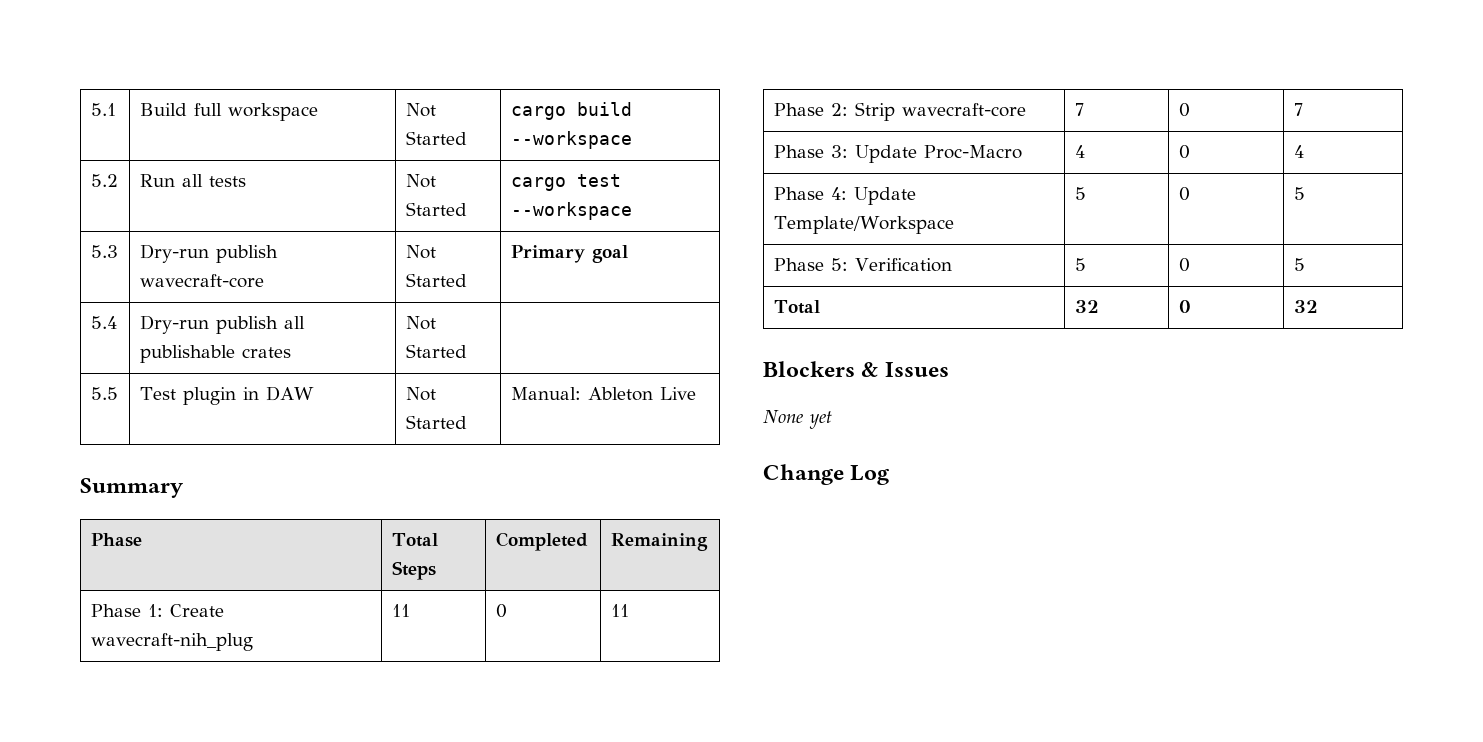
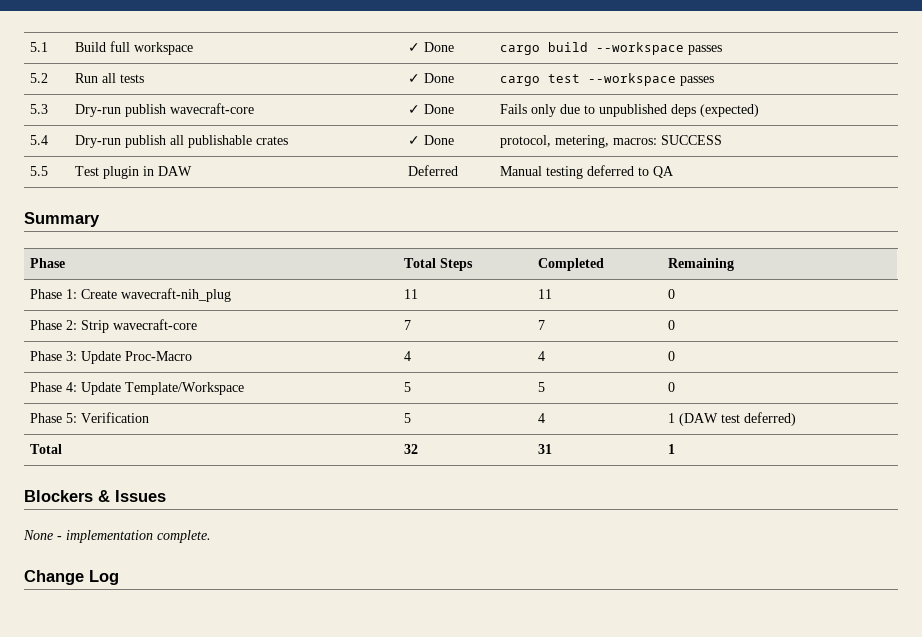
[405,103,436,117] [405,131,467,145] Not Started -> [408,42,455,52] ✓ Done
(632, 140) none -> [688,45,723,55] passes
[405,174,436,188] [405,202,467,216] Not Started -> [408,73,455,83] ✓ Done
(632, 211) none -> [680,76,715,86] passes
[405,245,436,259] [405,273,467,287] [510,245,628,263] Not Started | Primary goal -> [408,104,455,114] [500,104,760,117] ✓ Done | Fails only due to unpublished deps (expected)
[405,316,436,330] [405,344,467,358] Not Started | -> [408,135,455,145] [500,135,723,148] ✓ Done | protocol, metering, macros: SUCCESS
[405,387,436,401] [405,415,467,429] [510,387,696,401] Not Started | Manual: Ableton Live -> [408,165,459,176] [500,165,675,179] Deferred | Manual testing deferred to QA
[495,604,507,618] [610,604,629,617] | 0 | 11 -> [538,289,553,299] [668,289,676,299] | 11 | 0
[1178,103,1190,117] [1293,103,1303,116] | 0 | 7 -> [538,320,546,330] [668,320,676,330] | 7 | 0
[1178,145,1190,159] [1293,145,1304,158] | 0 | 4 -> [538,351,546,361] [668,351,676,361] | 4 | 0
[1178,187,1190,201] [1293,187,1305,200] | 0 | 5 -> [538,382,546,392] [668,382,676,392] | 5 | 0
[1178,258,1190,272] [1293,258,1305,271] 0 | 5 -> [538,413,546,423] [668,412,797,426] 4 | 1 (DAW test deferred)
[1178,300,1191,313] [1293,300,1318,313] 0 | 32 -> [538,444,553,454] [668,444,676,454] 31 | 1
[809,411,832,429] yet -> [57,530,211,543] - implementation complete.

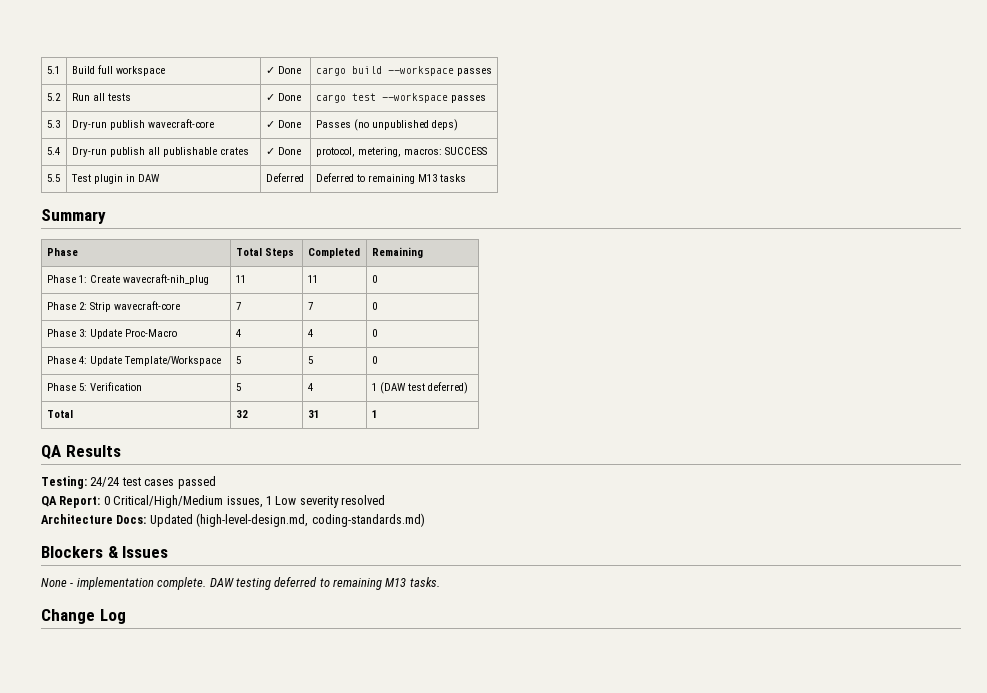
[500,104,760,117] Fails only due to unpublished deps (expected) -> [315,119,458,131] Passes (no unpublished deps)
[500,165,675,179] Manual testing deferred to QA -> [315,173,466,184] Deferred to remaining M13 tasks
(676, 449) none -> [41,445,121,459] [41,476,216,489] [41,495,385,508] [41,513,425,527] // QA Results // Testing: 24/24 test cases passed // QA Report: 0 Critical/High/Medium issues, 1 Low severity resolved // Architecture Docs: Updated (high-level-design.md, coding-standards.md)
(211, 536) none -> [209,577,440,590] DAW testing deferred to remaining M13 tasks.

